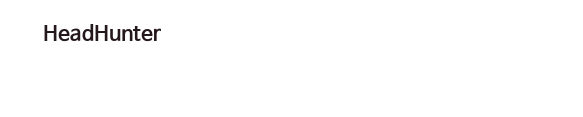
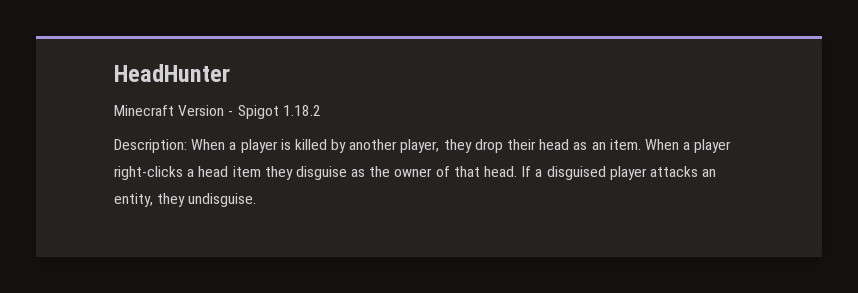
(161, 33) none -> [114,105,321,119] [114,139,732,153] [114,166,717,180] [114,193,257,207] // Minecraft Version - Spigot 1.18.2 // Description: When a player is killed by another player, they drop their head as an item. When a player right-clicks a head item they disguise as the owner of that head. If a disguised player attacks an entity, they undisguise.

